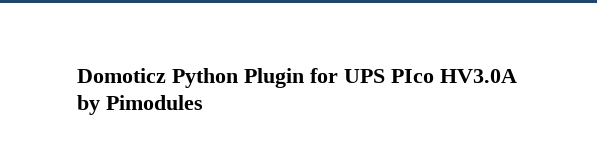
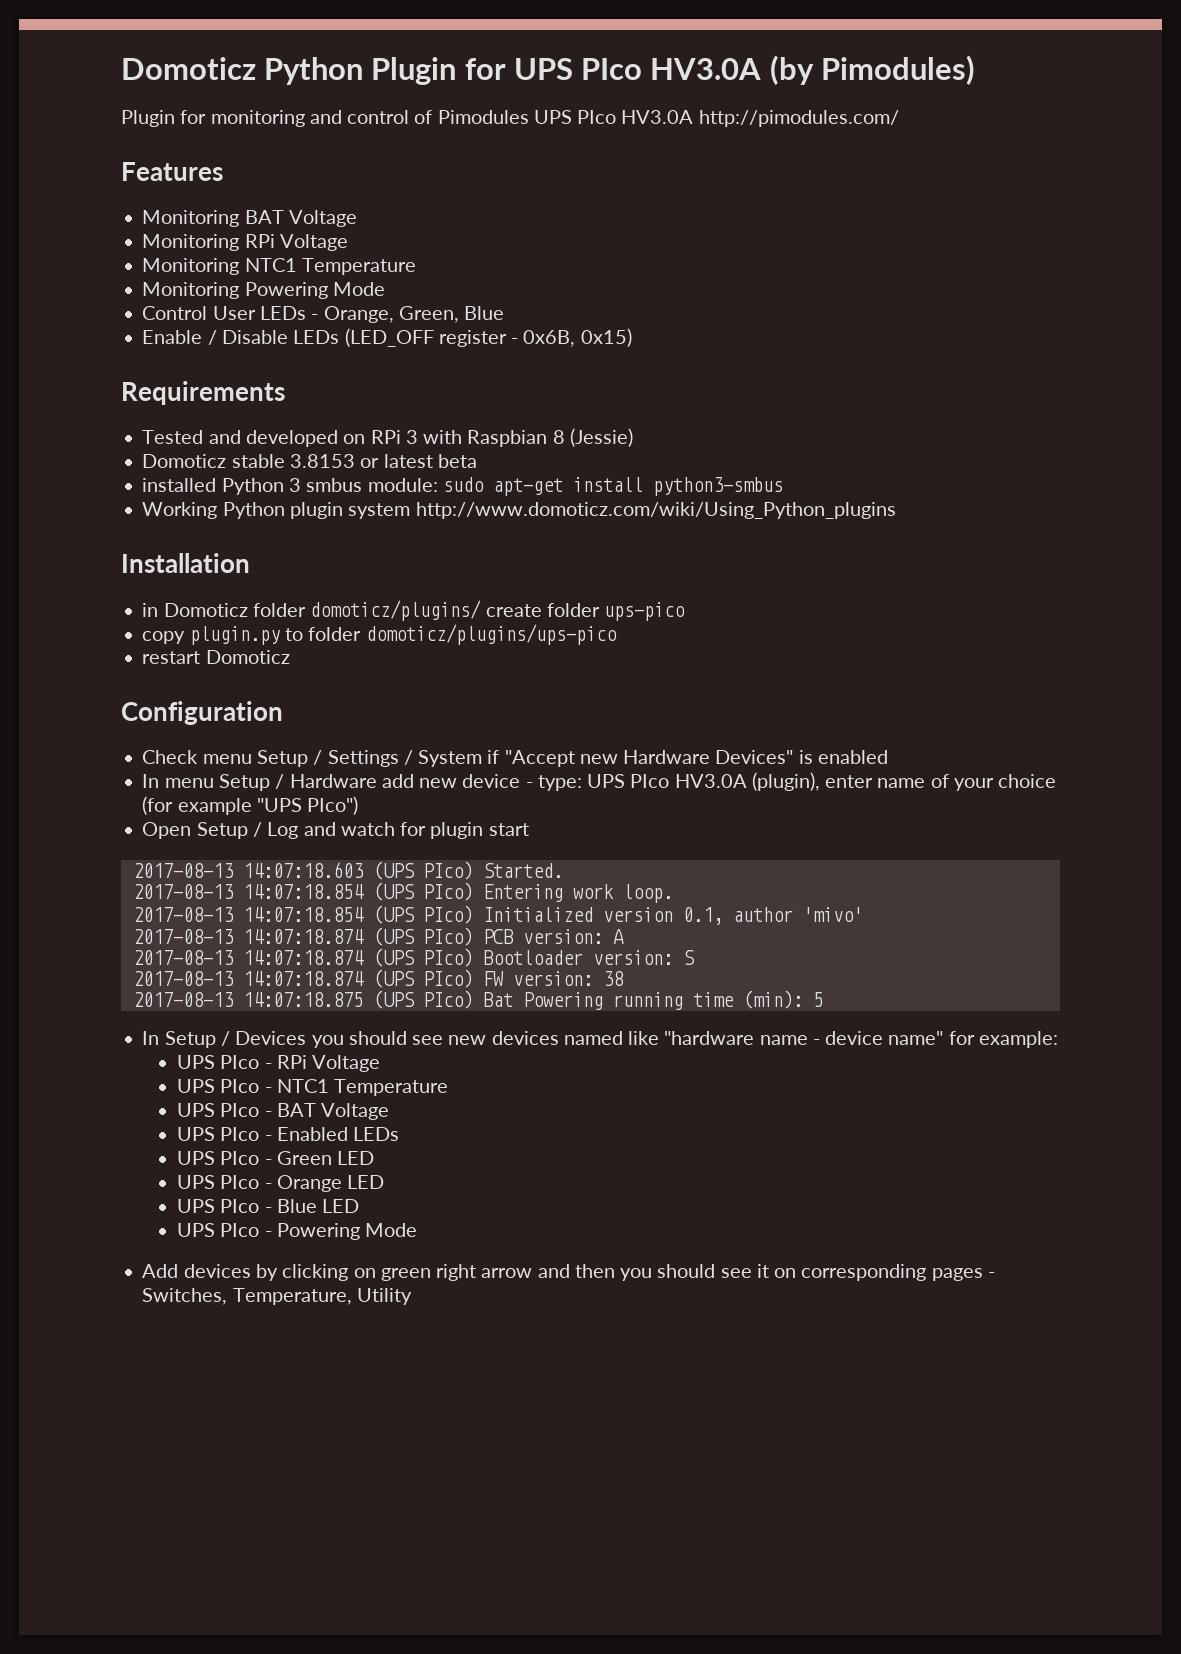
[77,95,203,115] by Pimodules -> [769,55,975,85] [121,110,899,127] [121,162,223,181] [142,210,357,227] [142,234,348,251] [142,258,416,275] [142,282,385,299] [142,306,505,323] [142,328,632,347] [121,381,285,405] [142,428,633,447] [142,454,477,468] [142,477,783,496] [142,502,896,519] [121,553,250,573] [142,600,686,621] [142,624,617,645] [142,650,290,664] [121,701,283,725] [142,750,888,767] [142,772,1057,791] [142,796,359,815] [142,822,529,839] [132,861,563,880] [132,882,673,903] [132,905,863,925] [132,927,624,946] [132,948,695,967] [132,969,624,988] [132,990,823,1010] [142,1031,1058,1048] [176,1055,381,1072] [176,1079,449,1096] [176,1103,390,1120] [176,1127,400,1141] [176,1151,375,1165] [176,1175,385,1192] [176,1199,360,1213] [176,1223,418,1240] [142,1264,995,1281] [142,1288,412,1305] (by Pimodules) // Plugin for monitoring and control of Pimodules UPS PIco HV3.0A http://pimodules.com/ // Features // Monitoring BAT Voltage // Monitoring RPi Voltage // Monitoring NTC1 Temperature // Monitoring Powering Mode // Control User LEDs - Orange, Green, Blue // Enable / Disable LEDs (LED_OFF register - 0x6B, 0x15) // Requirements // Tested and developed on RPi 3 with Raspbian 8 (Jessie) // Domoticz stable 3.8153 or latest beta // installed Python 3 smbus module: sudo apt-get install python3-smbus // Working Python plugin system http://www.domoticz.com/wiki/Using_Python_plugins // Installation // in Domoticz folder domoticz/plugins/ create folder ups-pico // copy plugin.py to folder domoticz/plugins/ups-pico // restart Domoticz // Configuration // Check menu Setup / Settings / System if "Accept new Hardware Devices" is enabled // In menu Setup / Hardware add new device - type: UPS PIco HV3.0A (plugin), enter name of your choice (for example "UPS PIco") // Open Setup / Log and watch for plugin start // 2017-08-13 14:07:18.603 (UPS PIco) Started. // 2017-08-13 14:07:18.854 (UPS PIco) Entering work loop. // 2017-08-13 14:07:18.854 (UPS PIco) Initialized version 0.1, author 'mivo' // 2017-08-13 14:07:18.874 (UPS PIco) PCB version: A // 2017-08-13 14:07:18.874 (UPS PIco) Bootloader version: S // 2017-08-13 14:07:18.874 (UPS PIco) FW version: 38 // 2017-08-13 14:07:18.875 (UPS PIco) Bat Powering running time (min): 5 // In Setup / Devices you should see new devices named like "hardware name - device name" for example: // UPS PIco - RPi Voltage // UPS PIco - NTC1 Temperature // UPS PIco - BAT Voltage // UPS PIco - Enabled LEDs // UPS PIco - Green LED // UPS PIco - Orange LED // UPS PIco - Blue LED // UPS PIco - Powering Mode // Add devices by clicking on green right arrow and then you should see it on corresponding pages - Switches, Temperature, Utility

